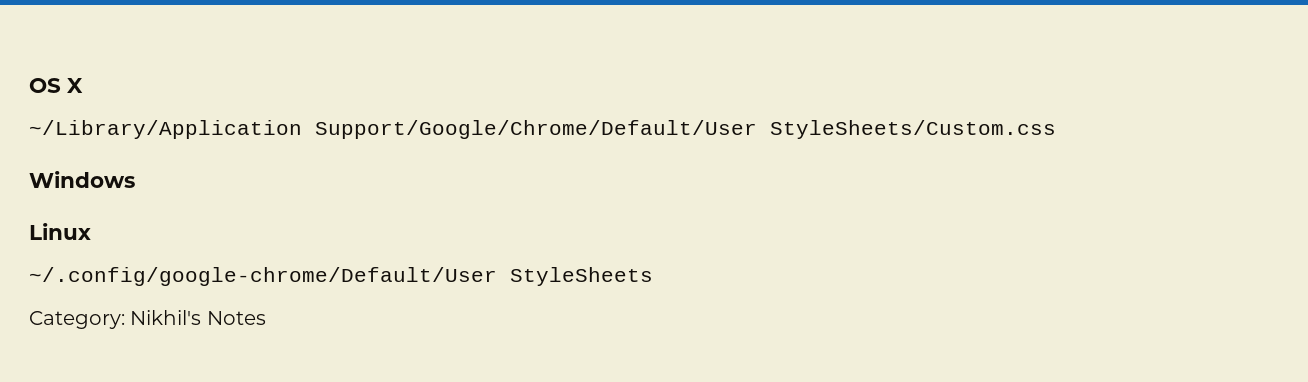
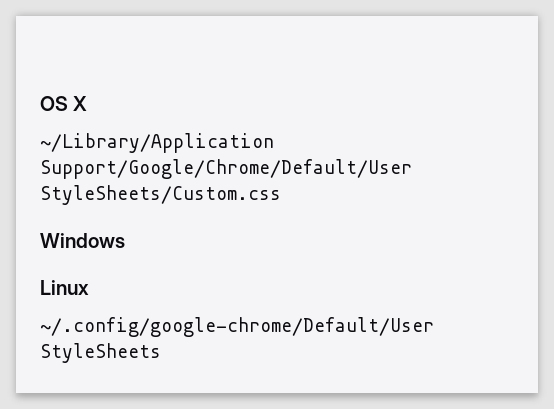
[29,310,266,329] // Category: Nikhil's Notes -> (161, 353) none

